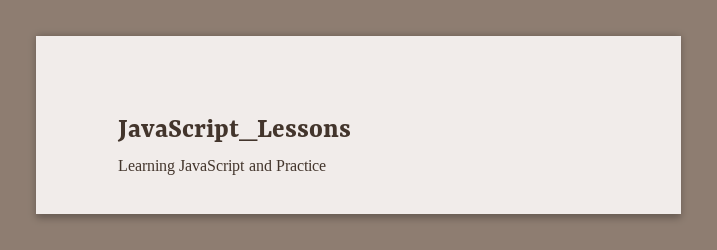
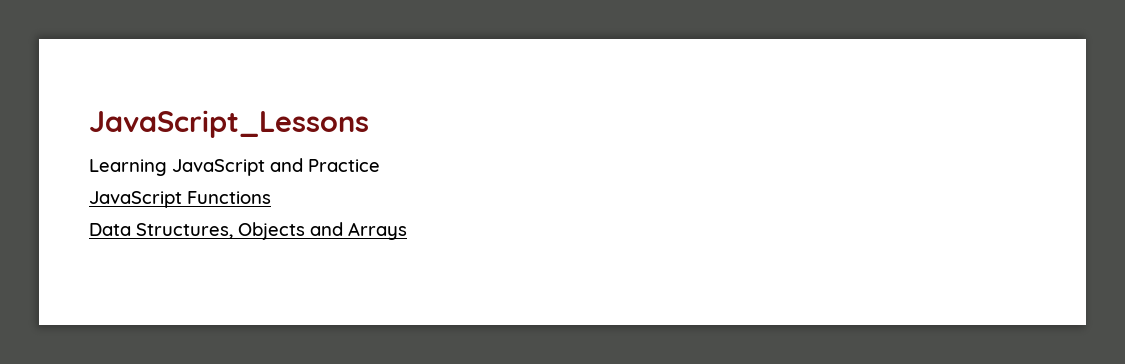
(326, 165) none -> [89,191,271,208] [89,222,407,240] // JavaScript Functions // Data Structures, Objects and Arrays

